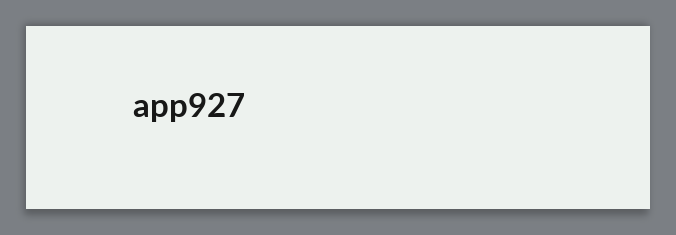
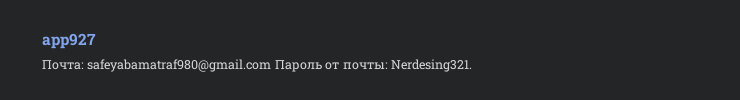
(245, 107) none -> [42,59,472,72] // Почта: safeyabamatraf980@gmail.com Пароль от почты: Nerdesing321.

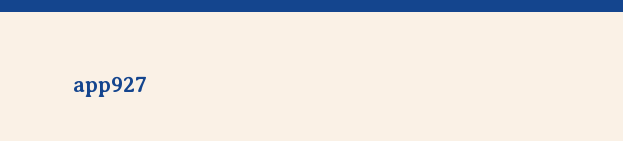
[42,59,472,72] // Почта: safeyabamatraf980@gmail.com Пароль от почты: Nerdesing321. -> (147, 86) none

